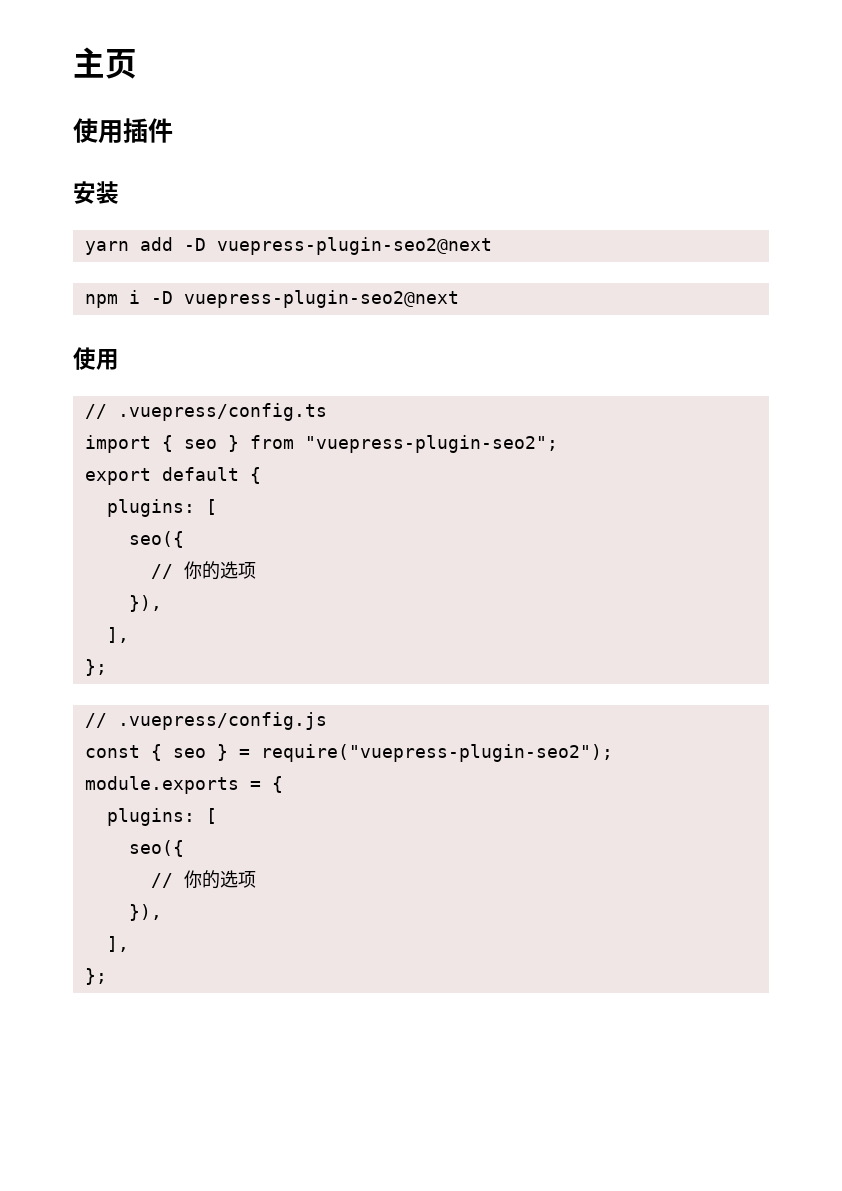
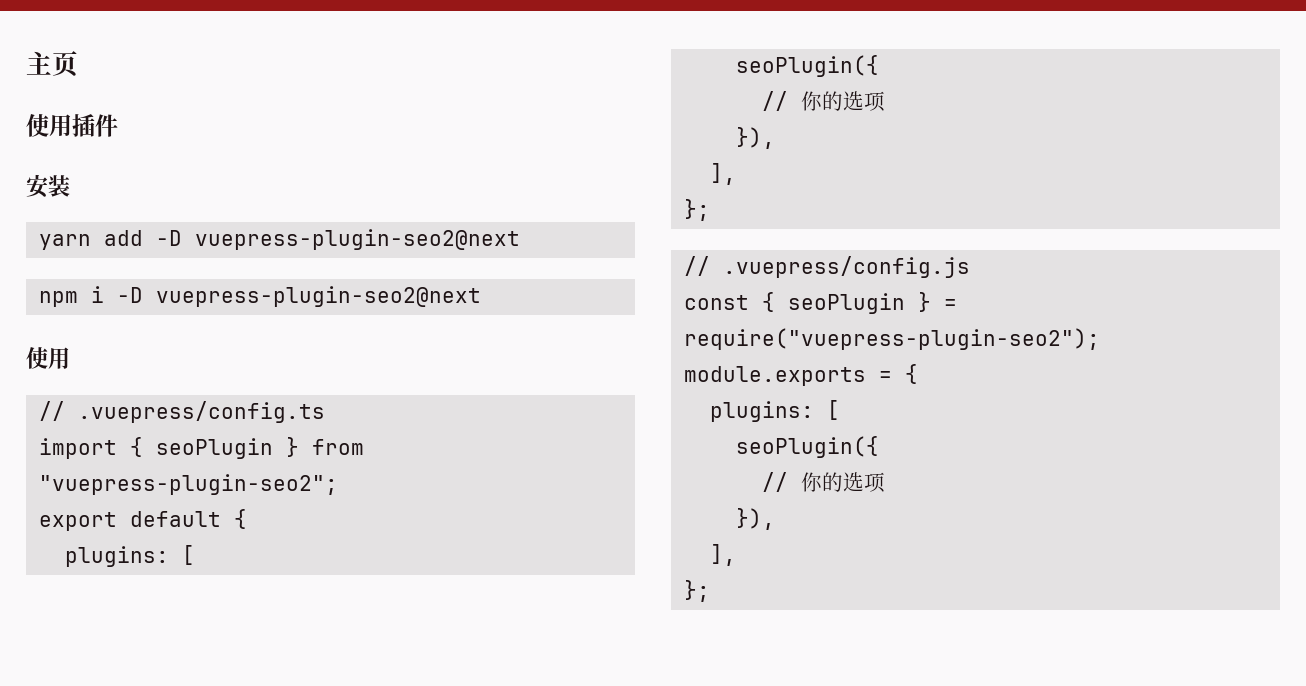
[184,439,217,449] seo -> [155,438,273,459] seoPlugin
[129,531,184,548] seo({ -> [735,55,879,77] seoPlugin({
[173,748,206,758] seo -> [787,293,905,314] seoPlugin
[129,840,184,857] seo({ -> [735,436,879,458] seoPlugin({

